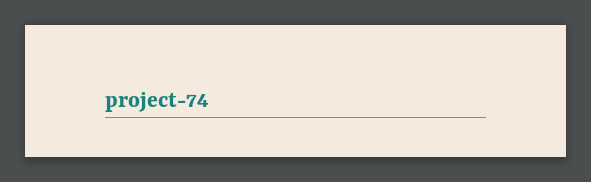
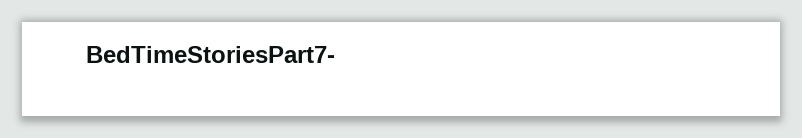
[105,92,209,112] project-74 -> [86,46,335,63] BedTimeStoriesPart7-

